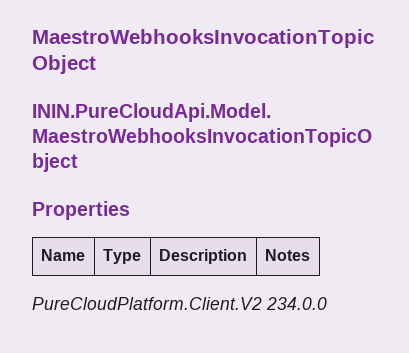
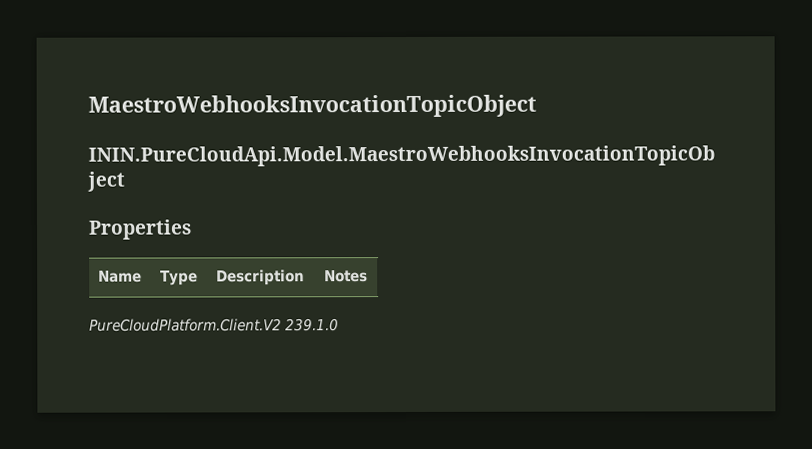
[266,297,327,310] 234.0.0 -> [285,318,340,332] 239.1.0

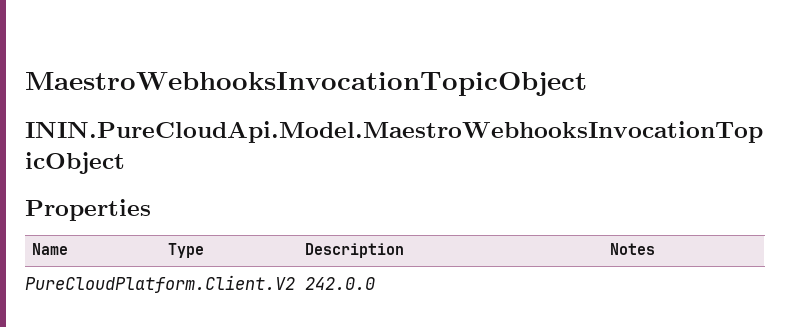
[285,318,340,332] 239.1.0 -> [305,277,375,290] 242.0.0

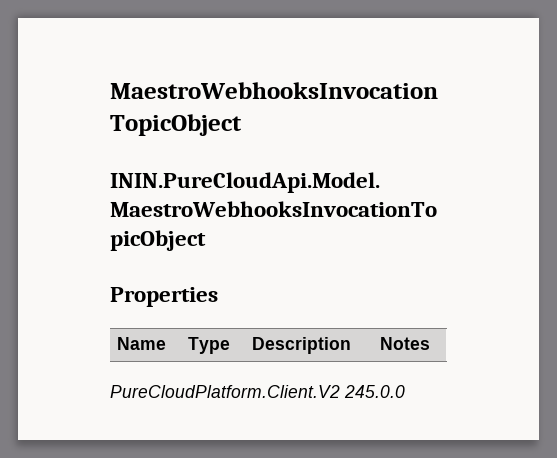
[305,277,375,290] 242.0.0 -> [344,385,405,398] 245.0.0

